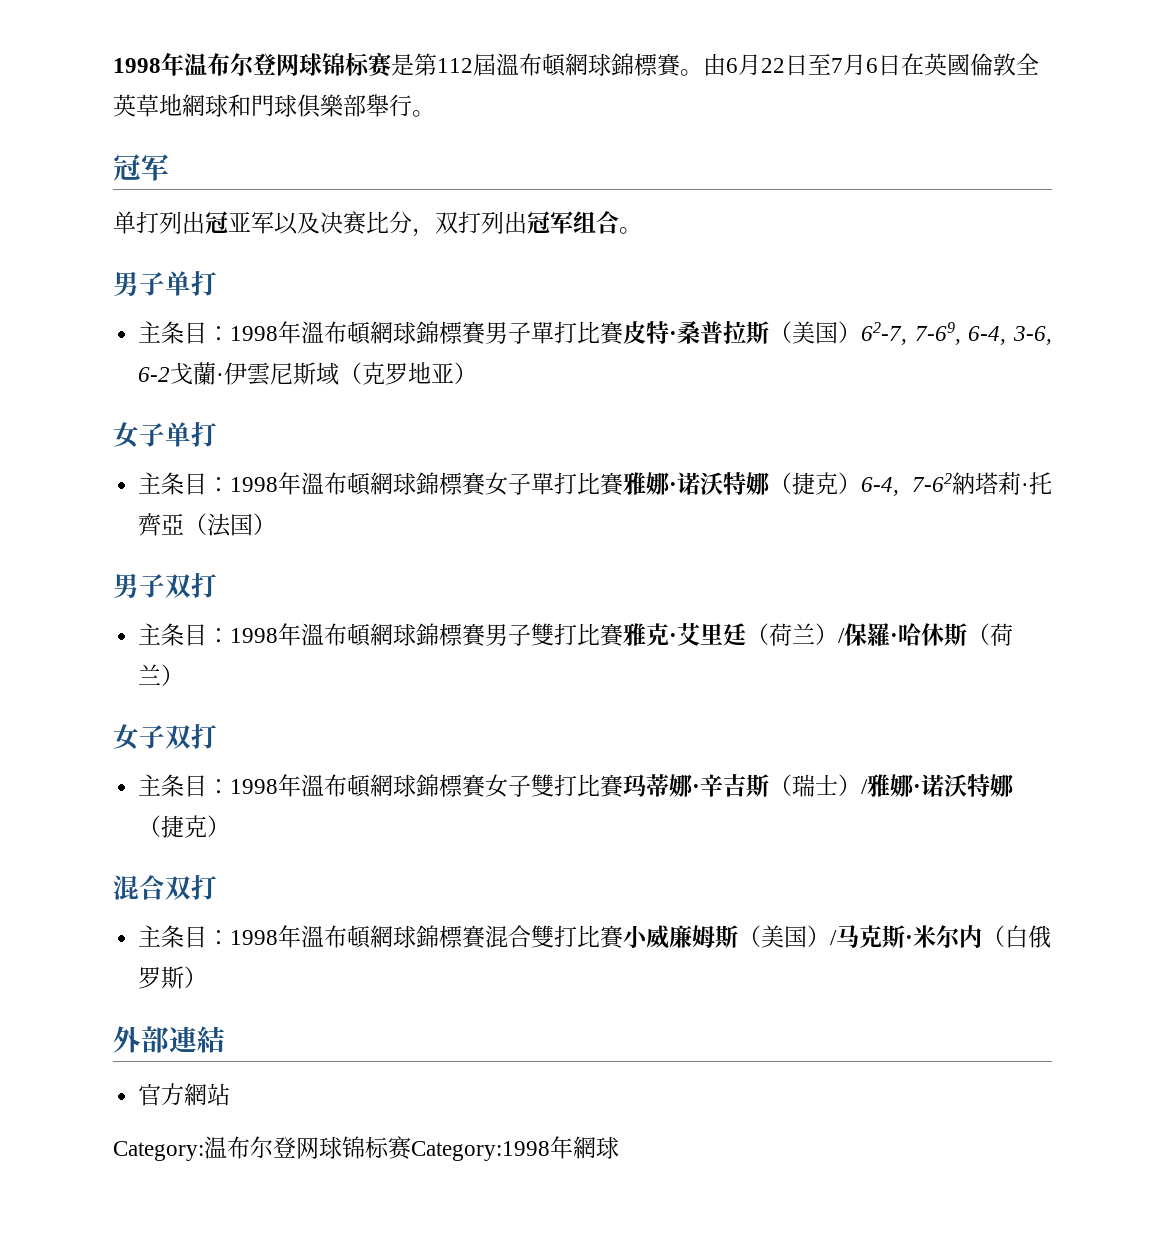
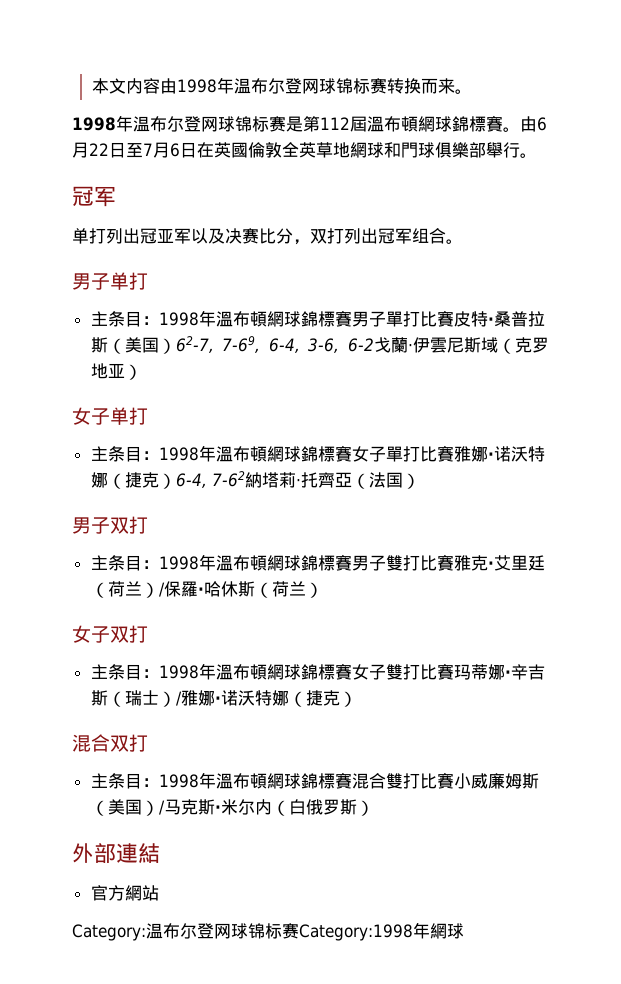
(113, 65) none -> [91,77,472,94] 本文内容由1998年温布尔登网球锦标赛转换而来。 //

